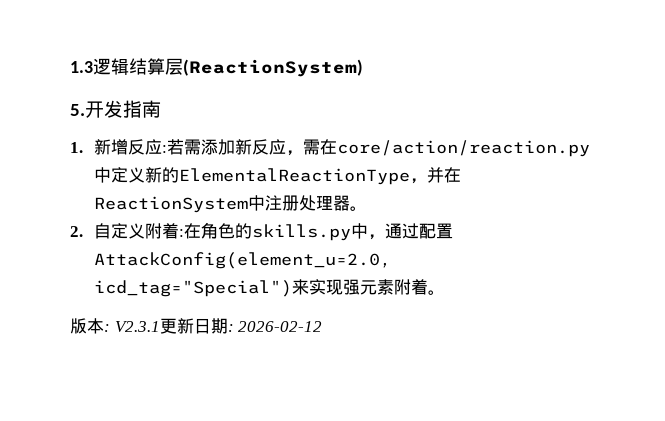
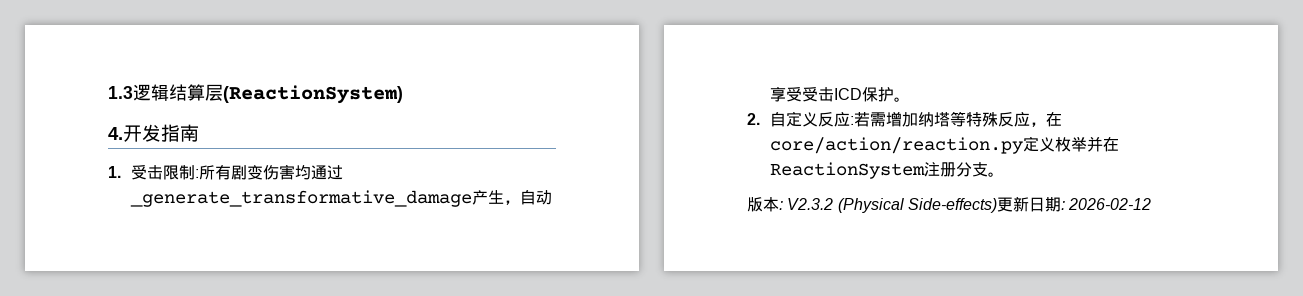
[70,104,85,116] 5. -> [108,127,123,140] 4.
[93,139,590,157] [93,167,461,185] [93,195,367,213] [70,222,453,241] [93,252,391,269] [93,279,428,297] 新增反应:若需添加新反应，需在core/action/reaction.py中定义新的ElementalReactionType，并在ReactionSystem中注册处理器。 // 2.自定义附着:在角色的skills.py中，通过配置AttackConfig(element_u=2.0, icd_tag="Special")来实现强元素附着 -> [130,164,343,180] [129,190,552,207] [769,87,910,102] [747,111,1062,127] [769,136,1119,154] [769,162,988,179] 受击限制:所有剧变伤害均通过_generate_transformative_damage产生，自动享受受击ICD保护。 // 2.自定义反应:若需增加纳塔等特殊反应，在core/action/reaction.py定义枚举并在ReactionSystem注册分支
[114,321,160,332] V2.3.1 -> [787,198,997,213] V2.3.2 (Physical Side-effects)

